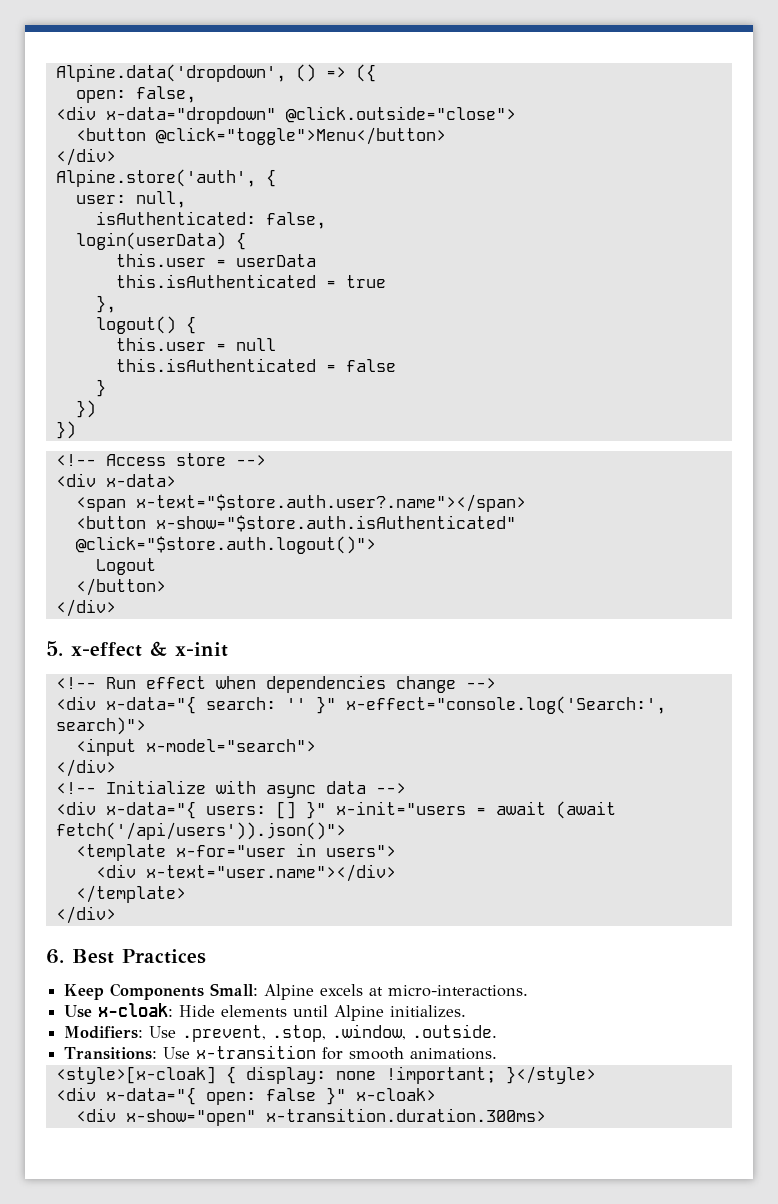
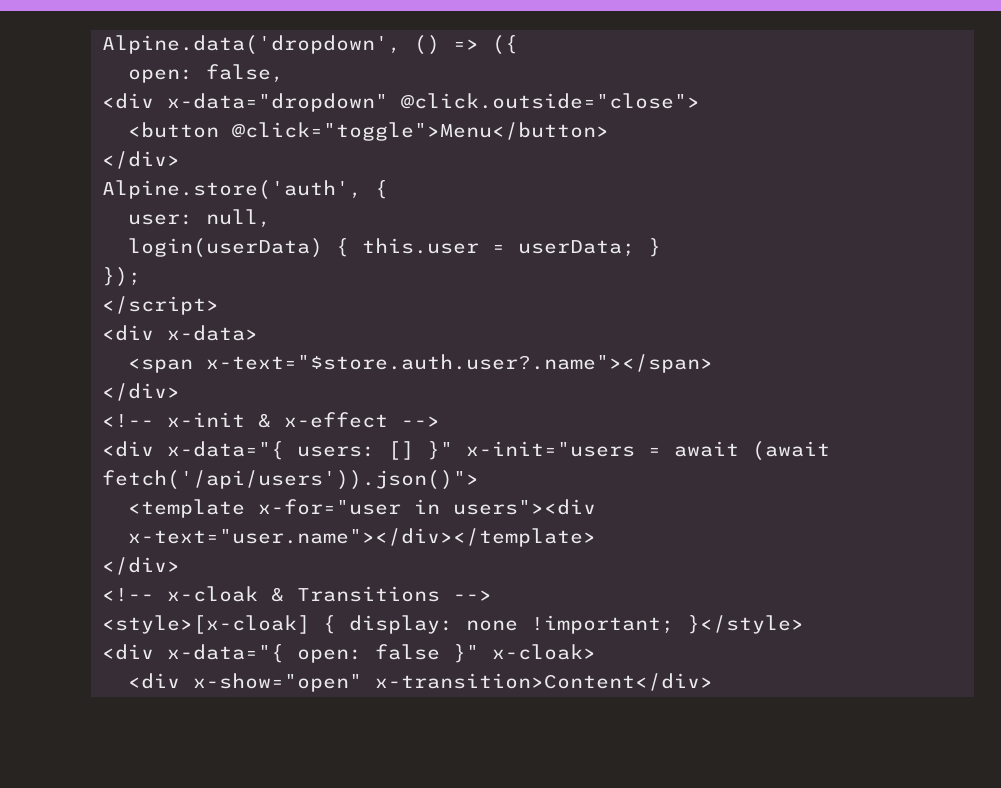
[95,211,326,229] // isAuthenticated: false, -> (272, 218) none
[115,253,316,267] [115,274,386,288] [95,295,116,313] [95,316,196,334] [115,337,276,351] [115,358,396,372] [95,379,106,397] [75,400,96,418] [55,421,76,439] [55,453,266,466] [55,473,176,487] [75,494,526,512] [75,515,516,532] [75,536,376,554] [95,558,156,575] [75,578,166,596] [55,599,116,617] [46,641,228,657] [55,675,496,693] [55,696,666,714] [55,717,146,735] [75,738,316,756] [55,759,116,777] [55,780,366,798] // this.user = userData // this.isAuthenticated = true // }, // logout() { // this.user = null // this.isAuthenticated = false // } // }) // }) // <!-- Access store --> // <div x-data> // <span x-text="$store.auth.user?.name"></span> // <button x-show="$store.auth.isAuthenticated" @click="$store.auth.logout()"> // Logout // </button> // </div> // 5. x-effect & x-init // <!-- Run effect when dependencies change --> // <div x-data="{ search: '' }" x-effect="console.log('Search:', search)"> // <input x-model="search"> // </div> // <!-- Initialize with async data -> [362,238,662,257] [102,267,142,287] [102,296,220,315] [102,325,259,341] [128,354,714,373] [102,383,181,401] [102,412,389,428] this.user = userData; } // }); // </script> // <div x-data> // <span x-text="$store.auth.user?.name"></span> // </div> // <!-- x-init & x-effect
[325,845,396,857] [95,864,396,882] [75,885,186,903] [55,906,116,924] [46,949,206,964] [64,983,529,1000] [64,1003,467,1021] [64,1024,498,1042] [64,1045,498,1060] users"> // <div x-text="user.name"></div> // </template> // </div> // 6. Best Practices // Keep Components Small: Alpine excels at micro-interactions. // Use x-cloak: Hide elements until Alpine initializes. // Modifiers: Use .prevent, .stop, .window, .outside. // Transitions: Use x-transition for smooth animations. -> [453,499,597,515] [128,528,597,547] [102,557,181,575] [102,586,493,602] users"><div x-text="user.name"></div></template> // </div> // <!-- x-cloak & Transitions -->
[265,1108,546,1122] x-transition.duration.300ms> -> [375,673,714,691] x-transition>Content</div>

